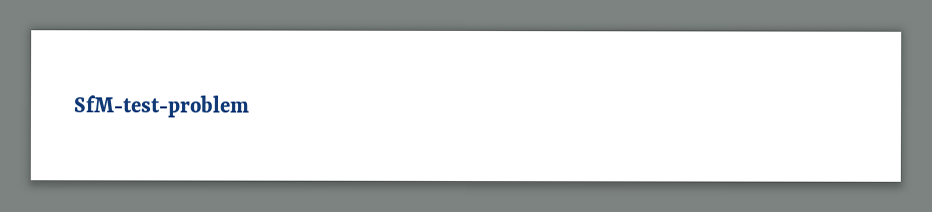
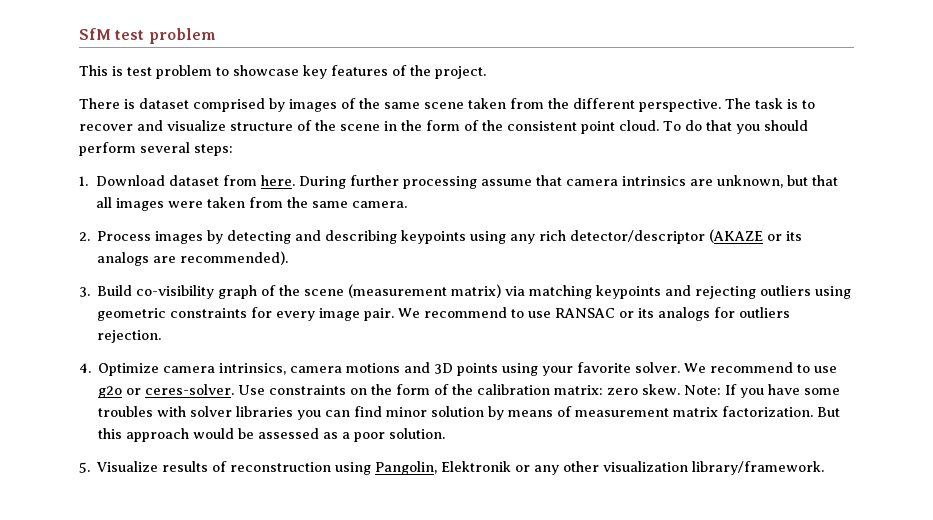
[73,95,250,118] SfM-test-problem -> [79,28,216,44] [79,65,486,79] [79,98,815,112] [79,120,808,134] [79,142,233,156] [79,175,838,189] [95,197,407,211] [79,229,803,244] [97,251,289,266] [79,284,852,299] [97,307,791,321] [97,330,162,343] [79,362,838,376] [98,384,841,398] [98,406,841,420] [98,428,446,442] [79,461,825,475] SfM test problem // This is test problem to showcase key features of the project. // There is dataset comprised by images of the same scene taken from the different perspective. The task is to recover and visualize structure of the scene in the form of the consistent point cloud. To do that you should perform several steps: // 1. Download dataset from here. During further processing assume that camera intrinsics are unknown, but that all images were taken from the same camera. // 2. Process images by detecting and describing keypoints using any rich detector/descriptor (AKAZE or its analogs are recommended). // 3. Build co-visibility graph of the scene (measurement matrix) via matching keypoints and rejecting outliers using geometric constraints for every image pair. We recommend to use RANSAC or its analogs for outliers rejection. // 4. Optimize camera intrinsics, camera motions and 3D points using your favorite solver. We recommend to use g2o or ceres-solver. Use constraints on the form of the calibration matrix: zero skew. Note: If you have some troubles with solver libraries you can find minor solution by means of measurement matrix factorization. But this approach would be assessed as a poor solution. // 5. Visualize results of reconstruction using Pangolin, Elektronik or any other visualization library/framework.

